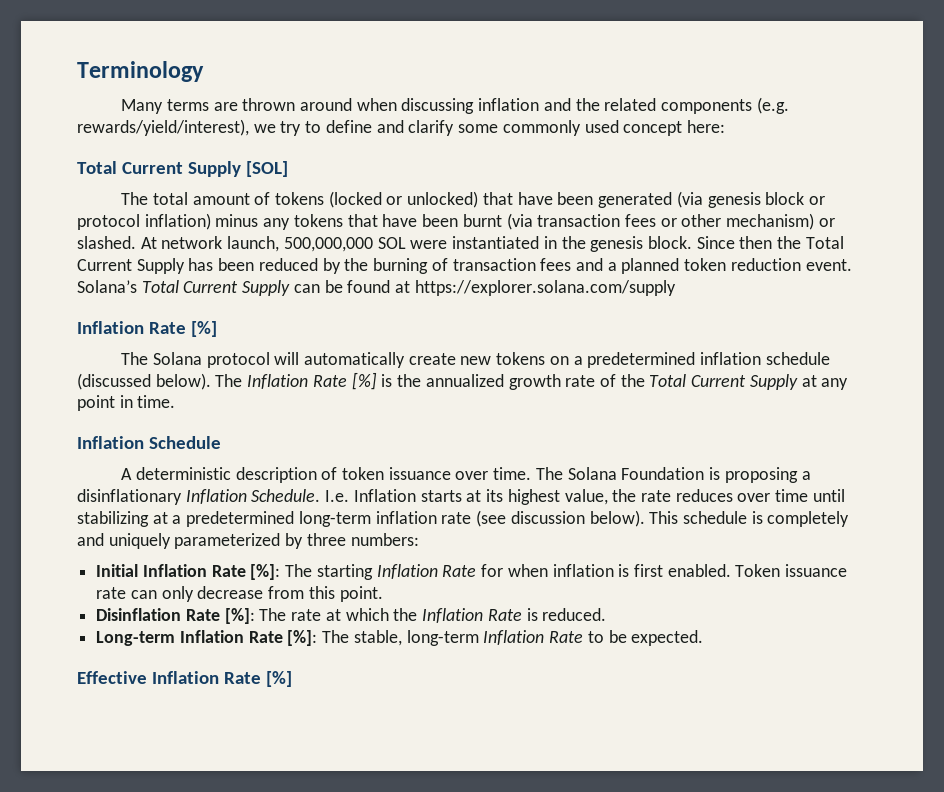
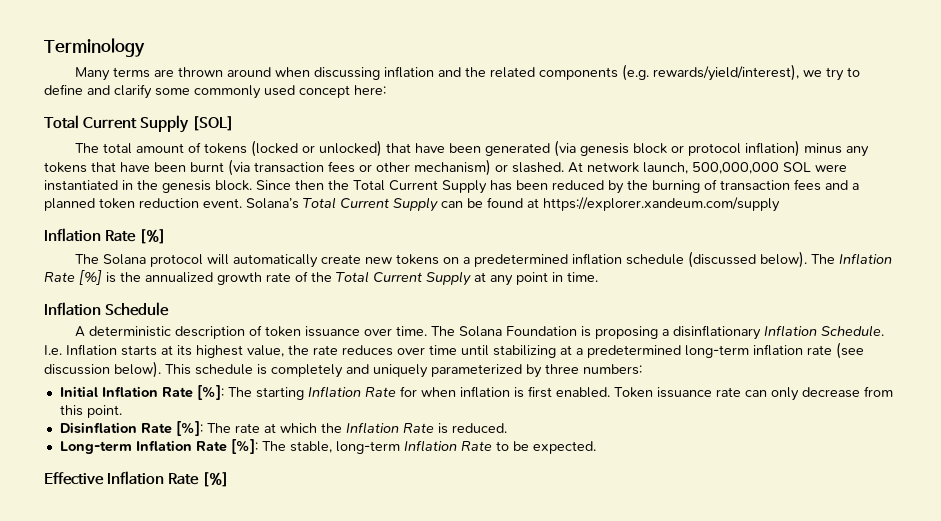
[414,280,676,296] https://explorer.solana.com/supply -> [543,197,780,212] https://explorer.xandeum.com/supply

